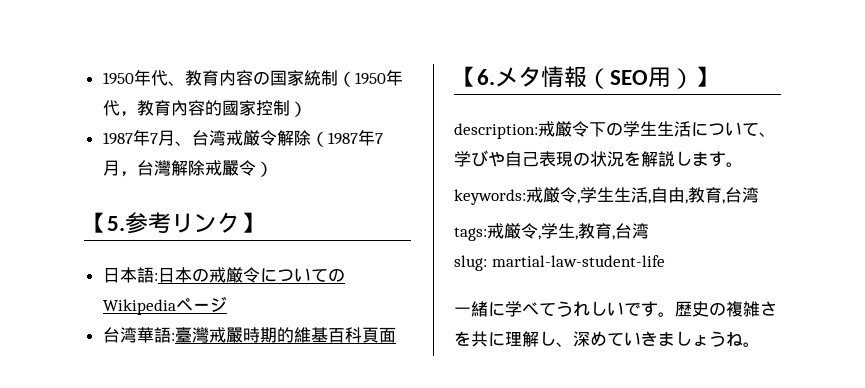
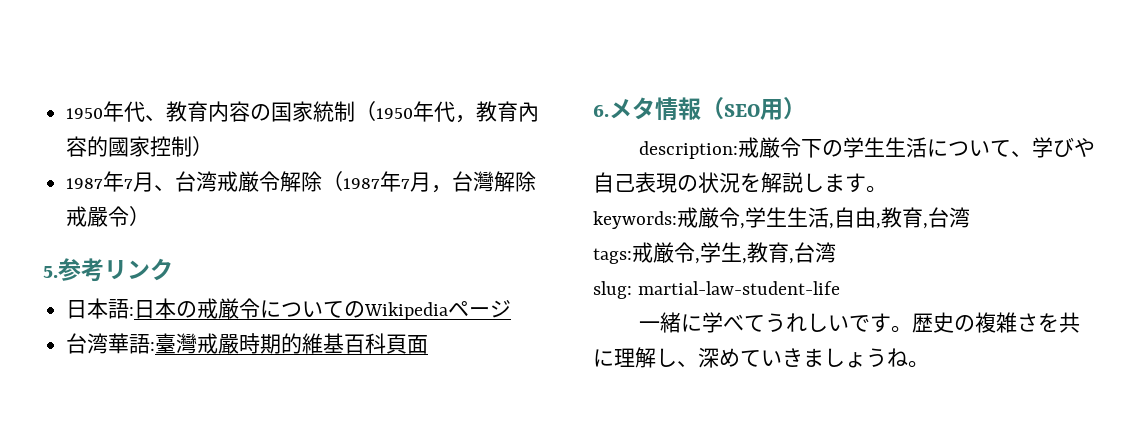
[84,212,107,233] 【 -> (151, 216) none
[240,212,263,233] 】 -> (173, 269) none
[454,66,477,87] 【 -> (429, 344) none
[694,66,717,87] 】 -> (806, 108) none

